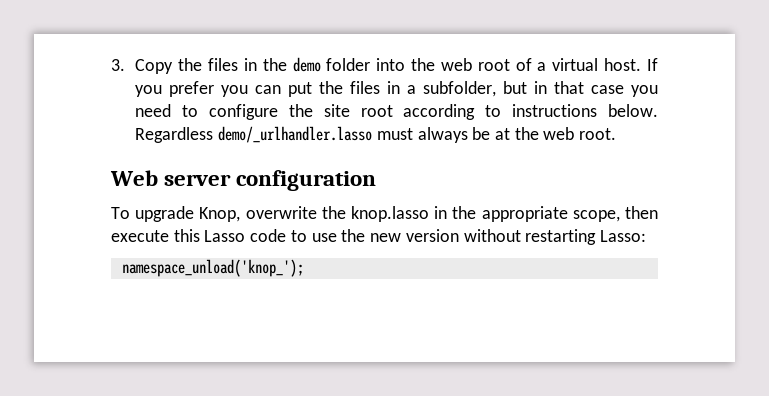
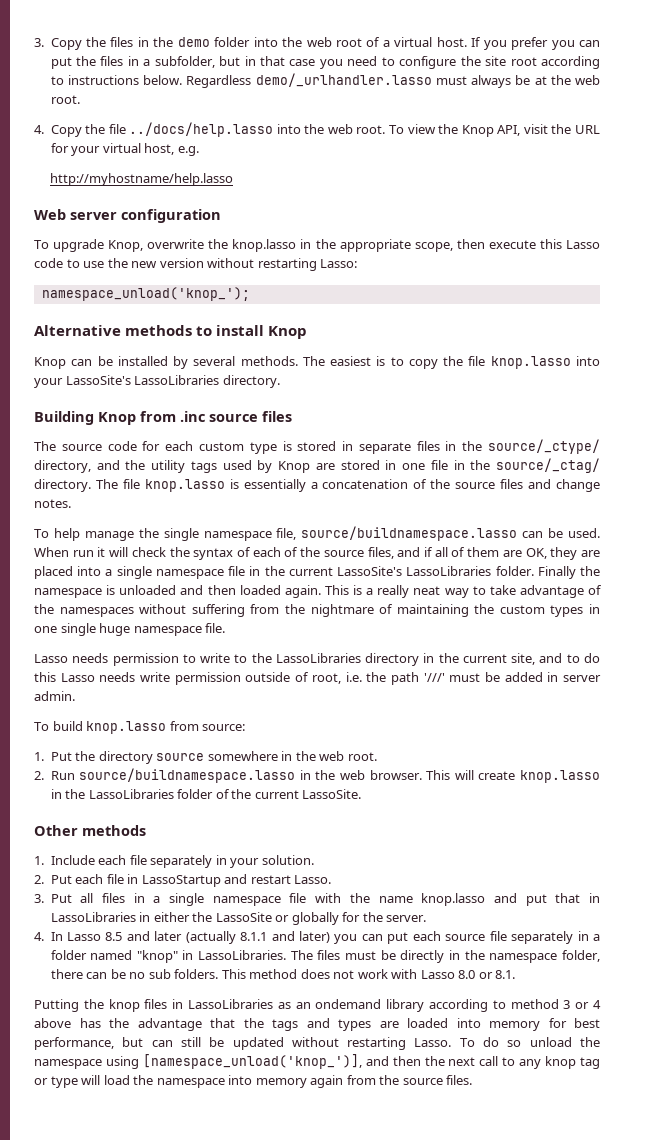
(617, 134) none -> [34,122,600,137] [50,143,199,156] [49,173,233,186] // 4. Copy the file ../docs/help.lasso into the web root. To view the Knop API, visit the URL for your virtual host, e.g. // http://myhostname/help.lasso
(304, 268) none -> [34,325,308,339] [34,356,600,369] [34,375,280,388] [34,411,292,425] [34,439,600,454] [34,458,601,473] [34,479,600,492] [34,499,71,508] [34,526,600,541] [34,547,600,560] [34,566,600,579] [34,585,602,598] [34,604,600,617] [34,623,226,636] [34,653,600,666] [34,672,601,685] [34,691,75,701] [34,721,246,734] [34,751,377,764] [34,768,600,783] [50,789,362,799] [34,825,146,836] [34,855,314,868] [34,874,332,887] [34,893,600,906] [50,912,427,925] [34,931,600,944] [50,950,600,963] [50,969,516,979] [34,999,601,1012] [34,1018,600,1031] [34,1037,601,1050] [34,1054,601,1069] [34,1075,473,1088] // Alternative methods to install Knop // Knop can be installed by several methods. The easiest is to copy the file knop.lasso into your LassoSite's LassoLibraries directory. // Building Knop from .inc source files // The source code for each custom type is stored in separate files in the source/_ctype/ directory, and the utility tags used by Knop are stored in one file in the source/_ctag/ directory. The file knop.lasso is essentially a concatenation of the source files and change notes. // To help manage the single namespace file, source/buildnamespace.lasso can be used. When run it will check the syntax of each of the source files, and if all of them are OK, they are placed into a single namespace file in the current LassoSite's LassoLibraries folder. Finally the namespace is unloaded and then loaded again. This is a really neat way to take advantage of the namespaces without suffering from the nightmare of maintaining the custom types in one single huge namespace file. // Lasso needs permission to write to the LassoLibraries directory in the current site, and to do this Lasso needs write permission outside of root, i.e. the path '///' must be added in server admin. // To build knop.lasso from source: // 1. Put the directory source somewhere in the web root. // 2. Run source/buildnamespace.lasso in the web browser. This will create knop.lasso in the LassoLibraries folder of the current LassoSite. // Other methods // 1. Include each file separately in your solution. // 2. Put each file in LassoStartup and restart Lasso. // 3. Put all files in a single namespace file with the name knop.lasso and put that in LassoLibraries in either the LassoSite or globally for the server. // 4. In Lasso 8.5 and later (actually 8.1.1 and later) you can put each source file separately in a folder named "knop" in LassoLibraries. The files must be directly in the namespace folder, there can be no sub folders. This method does not work with Lasso 8.0 or 8.1. // Putting the knop files in LassoLibraries as an ondemand library according to method 3 or 4 above has the advantage that the tags and types are loaded into memory for best performance, but can still be updated without restarting Lasso. To do so unload the namespace using [namespace_unload('knop_')], and then the next call to any knop tag or type will load the namespace into memory again from the source files.

